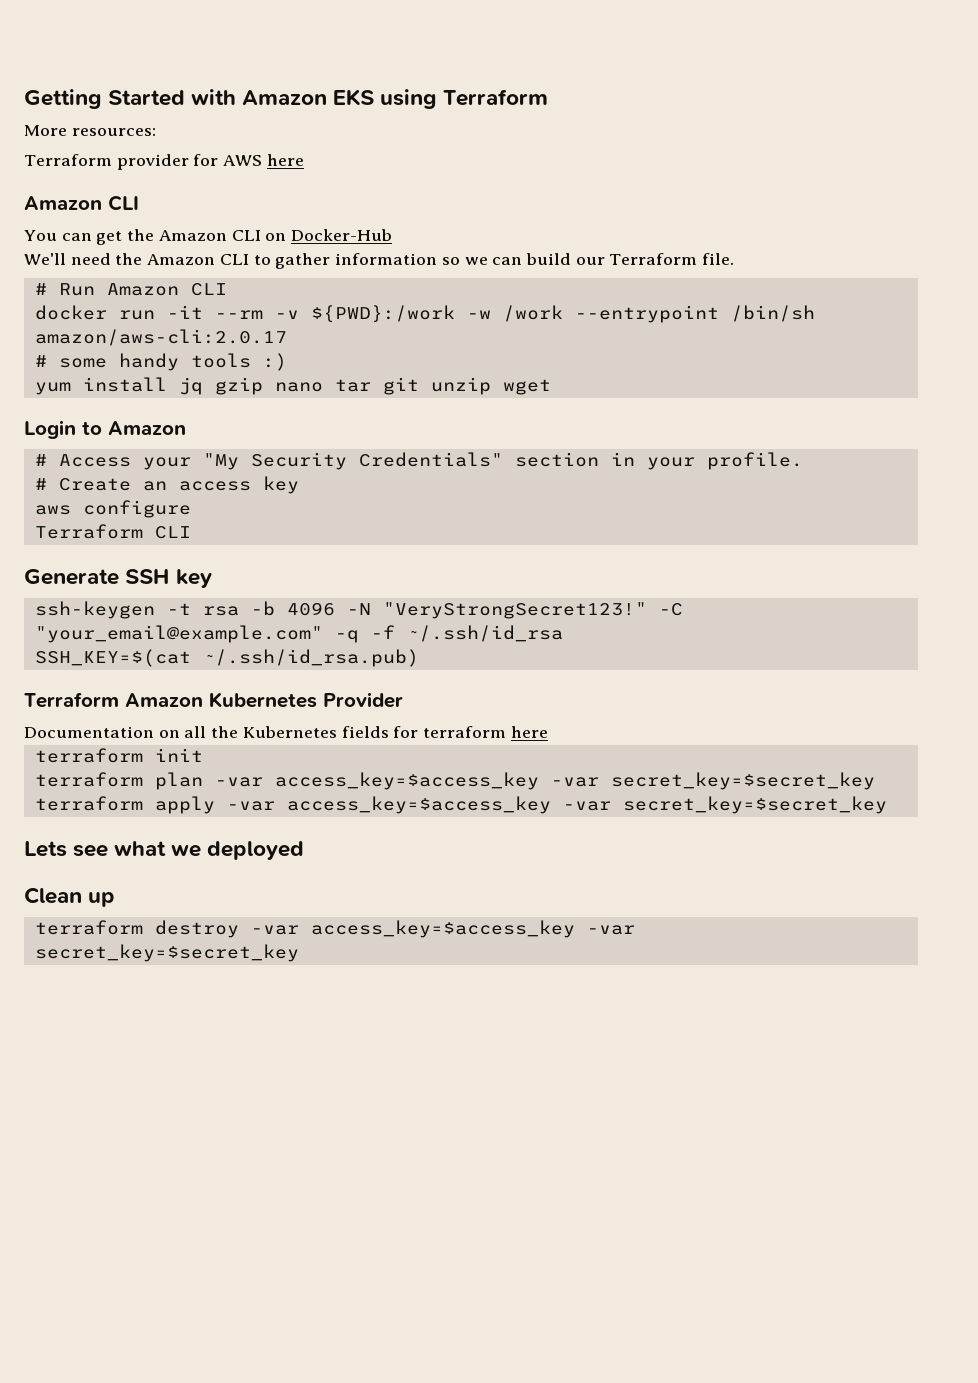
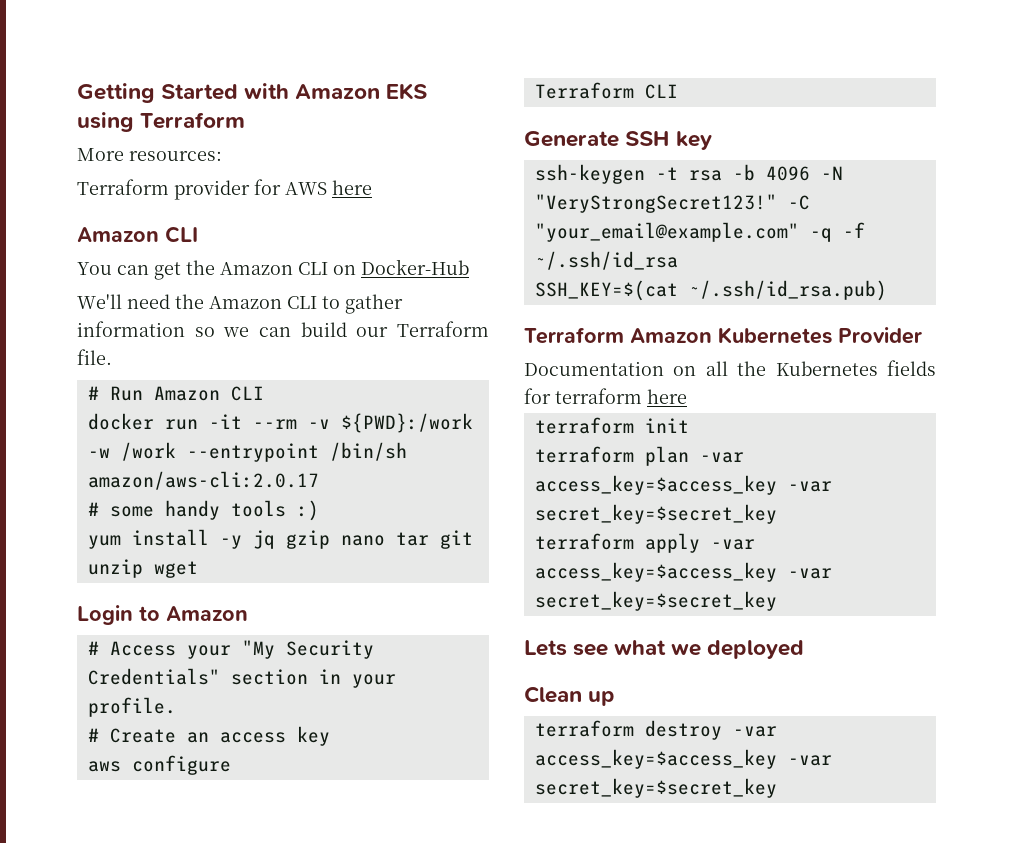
(167, 384) none -> [219,535,242,549] -y

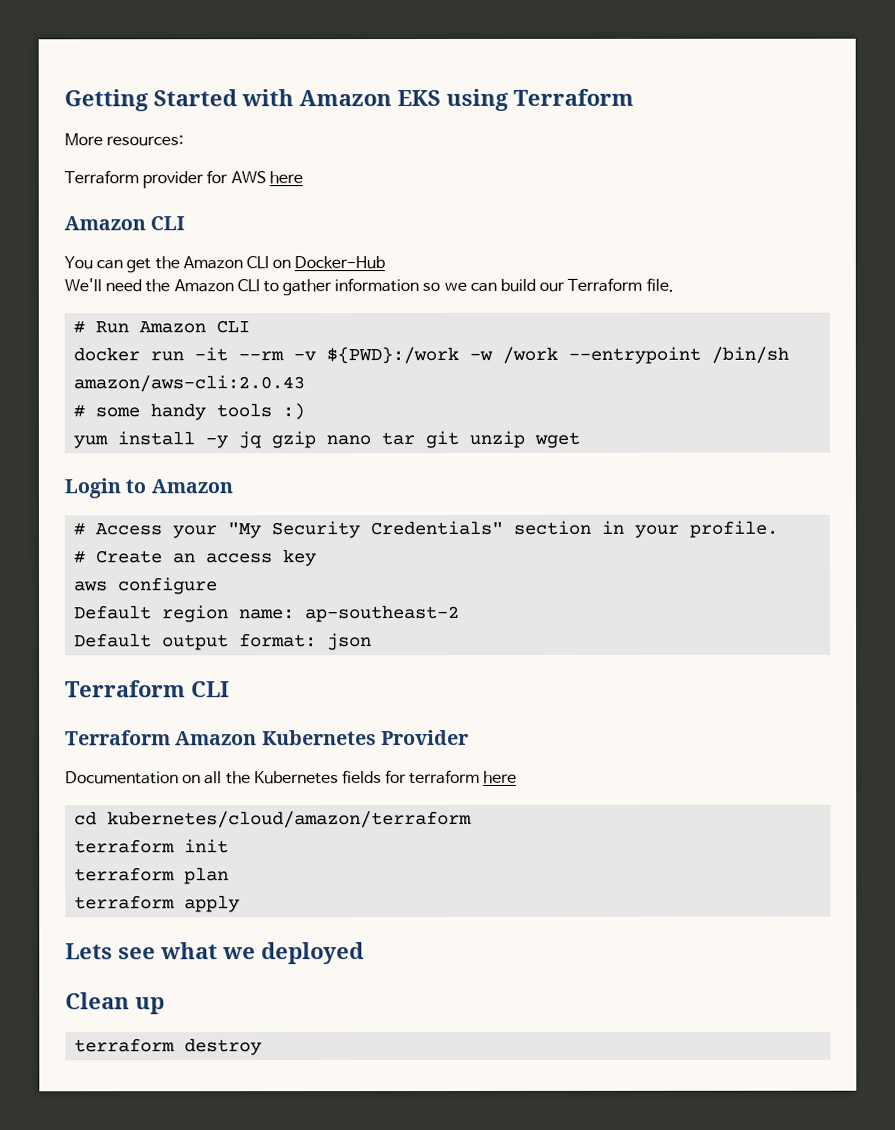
[87,471,319,490] amazon/aws-cli:2.0.17 -> [73,375,306,393] amazon/aws-cli:2.0.43
[534,82,678,99] [524,131,713,150] [534,164,843,184] [534,194,810,213] [534,222,865,242] [534,251,678,270] [534,280,887,301] Terraform CLI // Generate SSH key // ssh-keygen -t rsa -b 4096 -N "VeryStrongSecret123!" -C "your_email@example.com" -q -f ~/.ssh/id_rsa // SSH_KEY=$(cat ~/.ssh/id_rsa.pub) -> [74,604,461,623] [74,633,373,651] [65,680,230,698] Default region name: ap-southeast-2 // Default output format: json // Terraform CLI
(687, 396) none -> [74,810,473,829] // cd kubernetes/cloud/amazon/terraform
[699,452,744,463] [534,475,832,495] [534,504,777,524] [534,533,755,553] [534,562,832,582] [534,591,777,611] -var access_key=$access_key -var secret_key=$secret_key // terraform apply -var access_key=$access_key -var secret_key=$secret_key -> [74,895,241,913] // terraform apply
[732,726,777,737] [534,749,832,769] [534,778,777,798] -var access_key=$access_key -var secret_key=$secret_key -> (263, 1047) none

